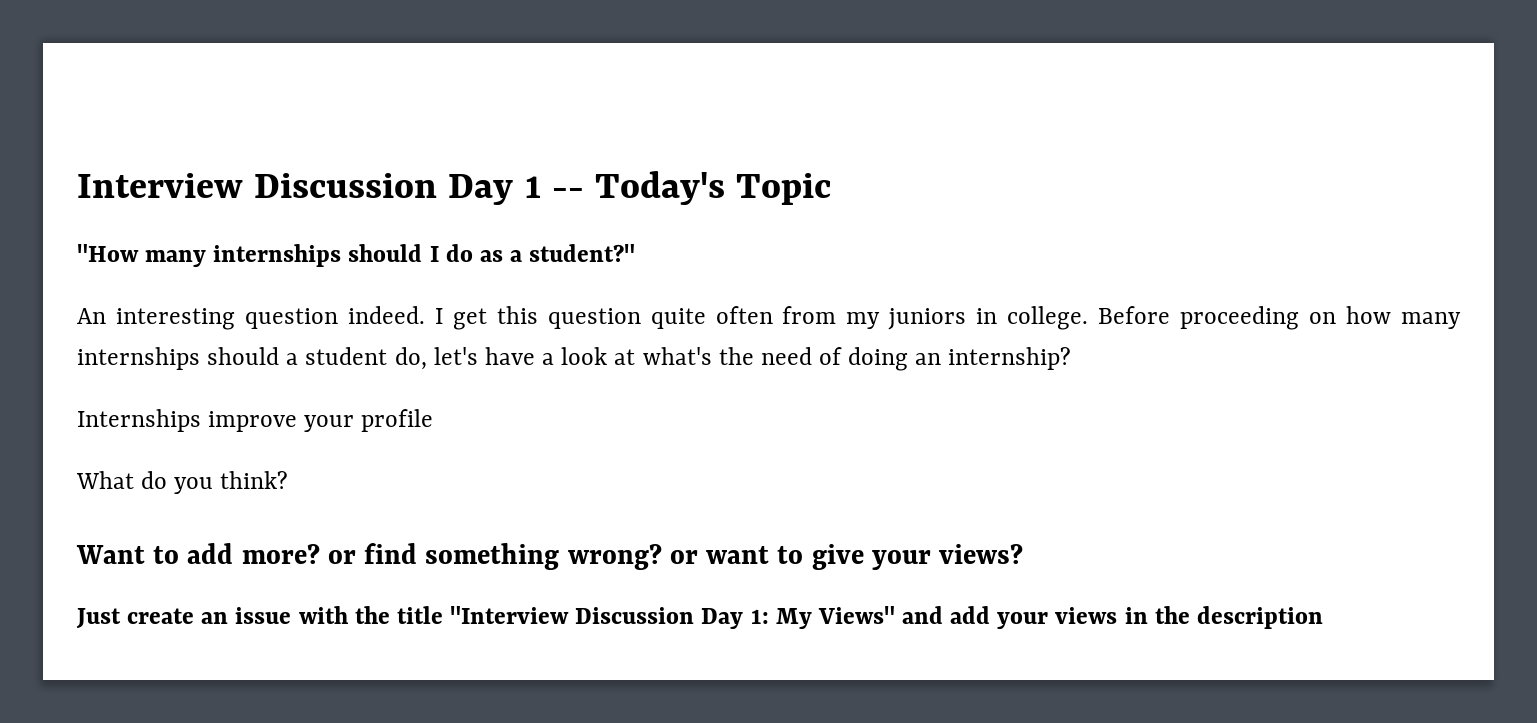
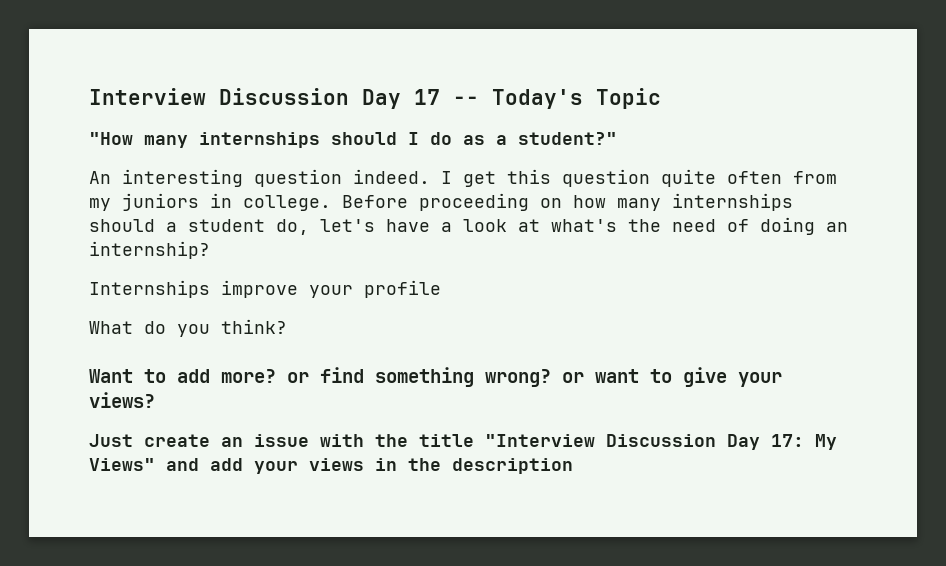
[524,176,541,198] 1 -> [414,89,440,105] 17
[750,609,769,624] 1: -> [771,434,804,447] 17:

